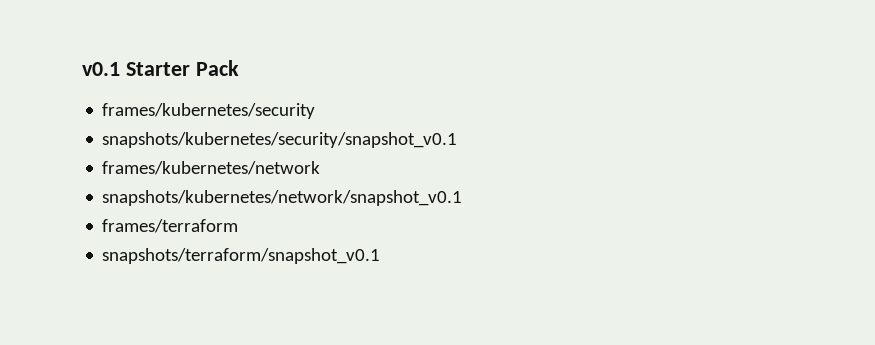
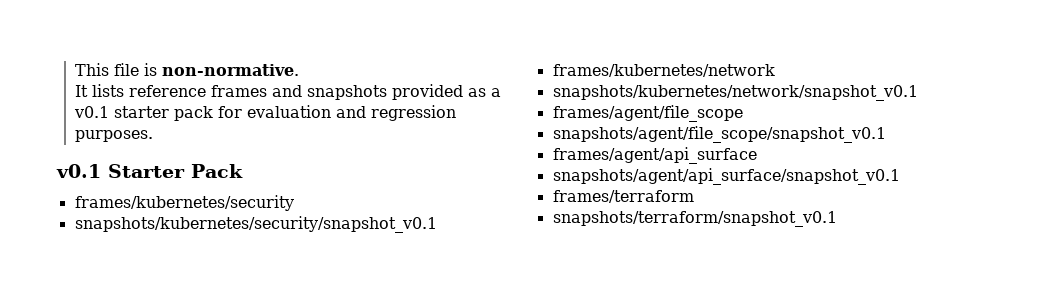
(82, 69) none -> [75,63,300,76] [75,84,502,100] [74,105,457,121] [75,130,154,142] This file is non-normative. // It lists reference frames and snapshots provided as a v0.1 starter pack for evaluation and regression purposes. //
(463, 198) none -> [552,105,743,122] [552,126,886,143] [552,147,757,164] [552,168,900,185] // frames/agent/file_scope // snapshots/agent/file_scope/snapshot_v0.1 // frames/agent/api_surface // snapshots/agent/api_surface/snapshot_v0.1

